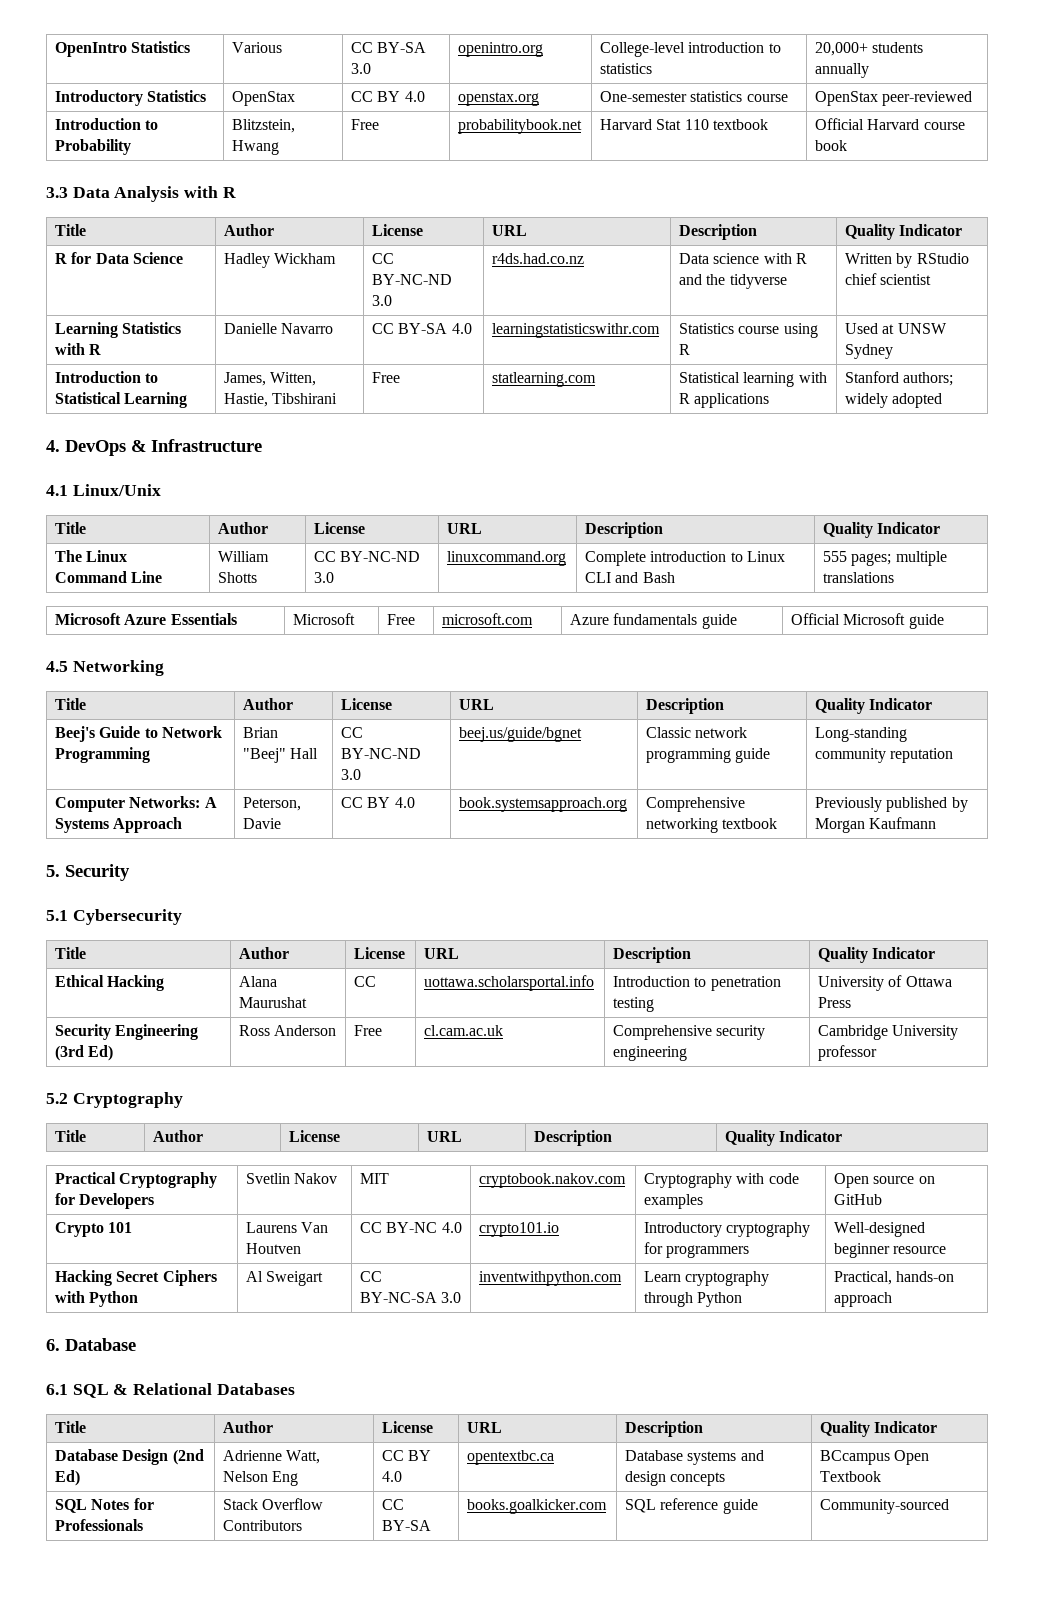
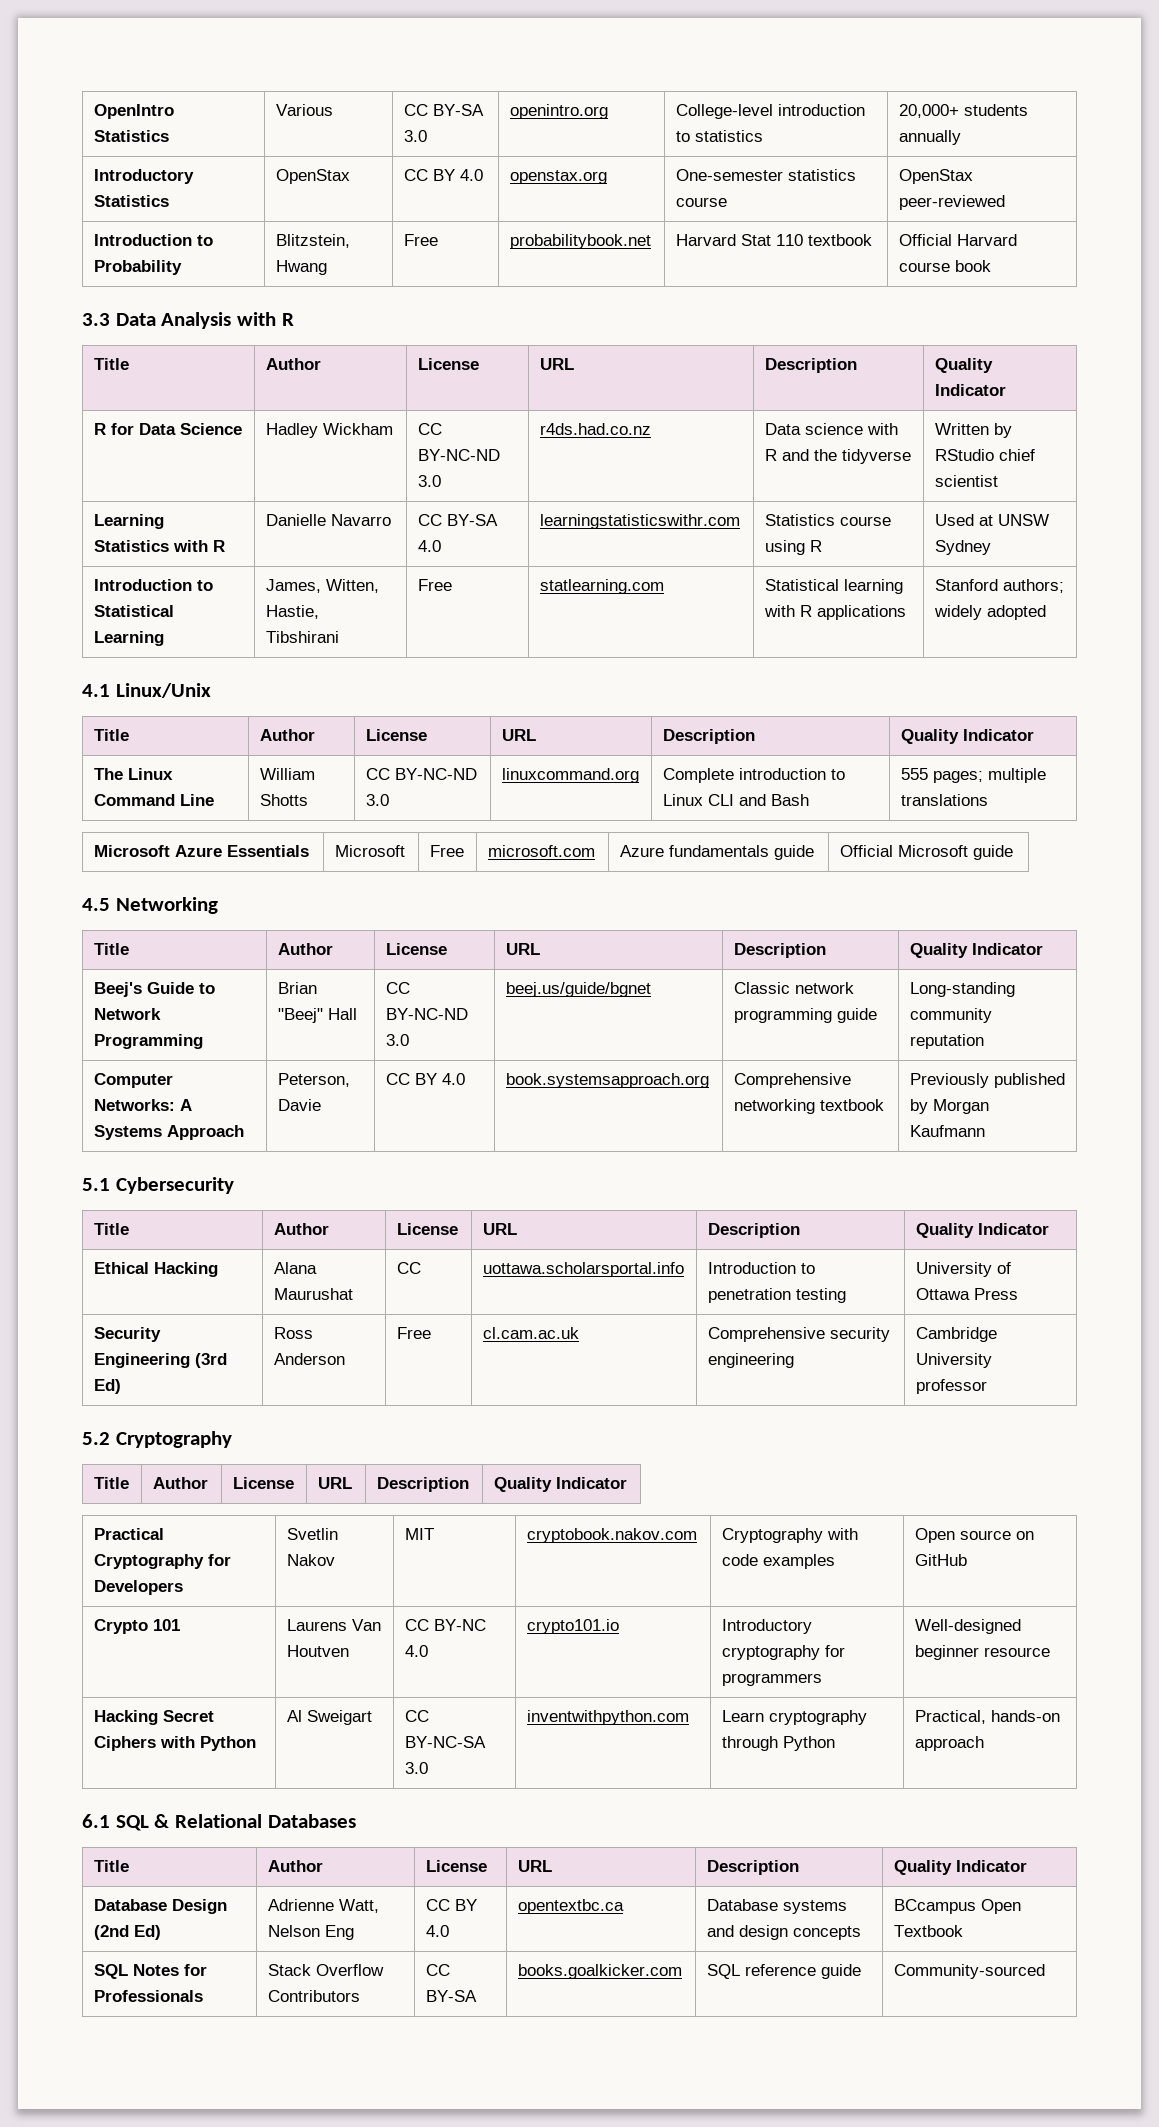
[46,439,262,456] // 4. DevOps & Infrastructure -> (1046, 612) none
[46,864,130,881] // 5. Security -> (985, 1131) none
[46,1338,136,1351] // 6. Database -> (984, 1743) none

